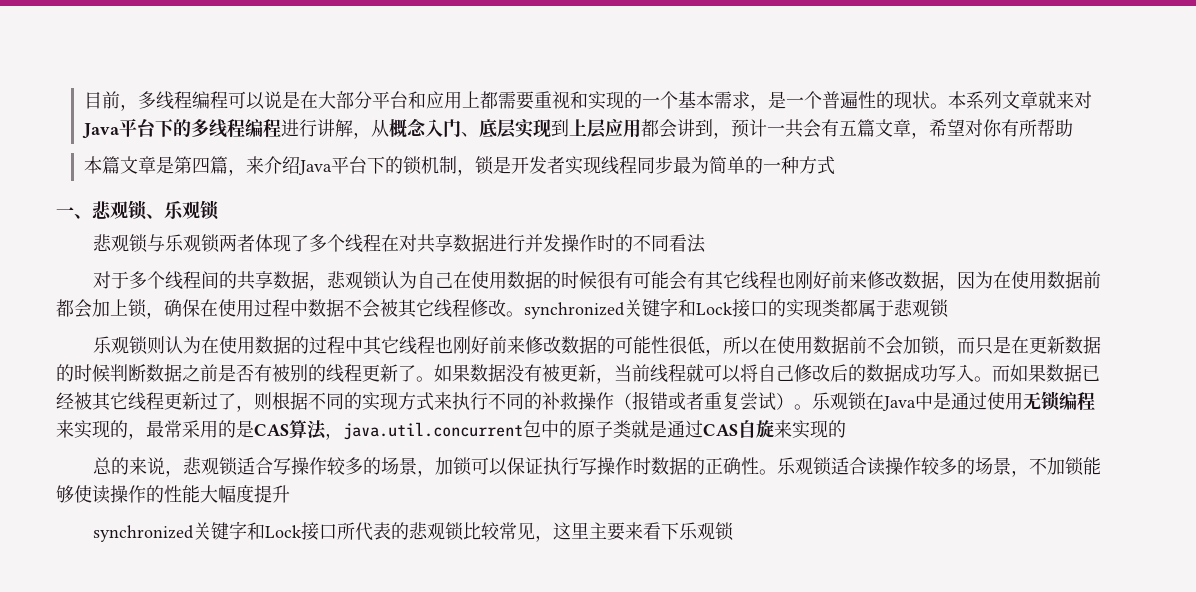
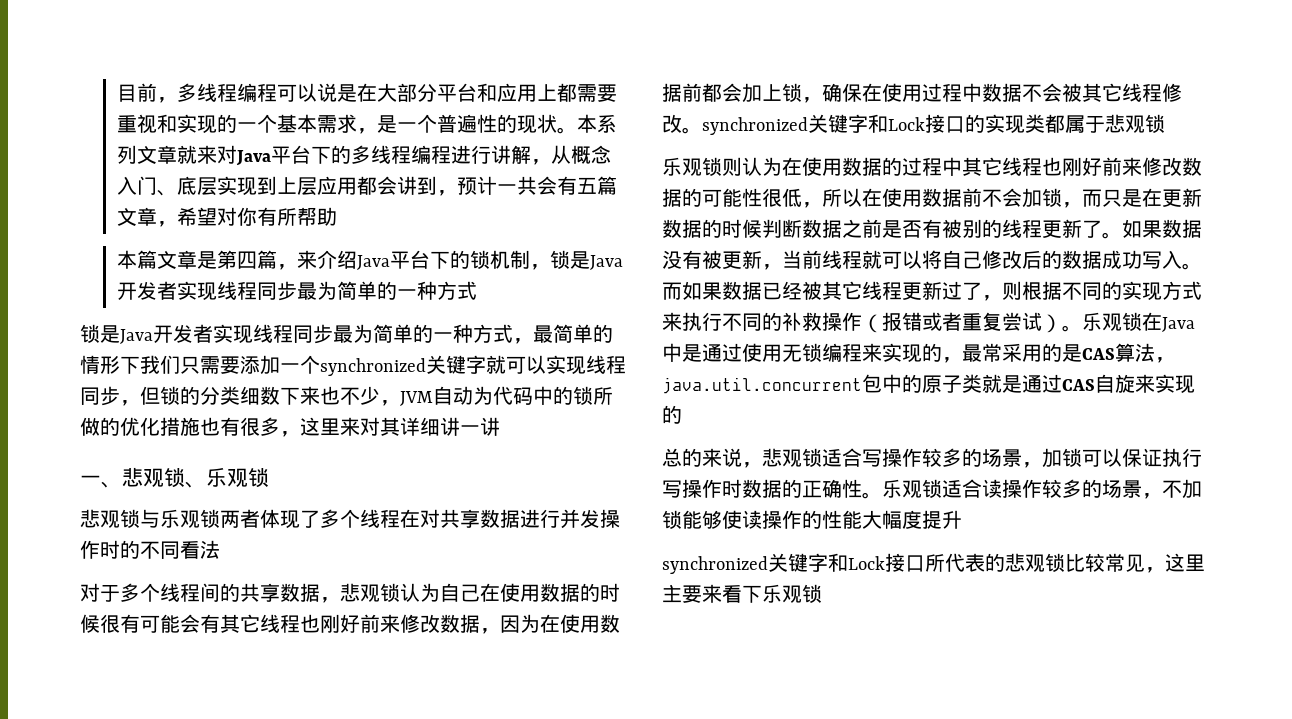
[510,156,835,175] 开发者实现线程同步最为简单的一种方式 -> [589,255,623,270] [116,281,477,301] [80,324,613,344] [80,355,626,376] [80,386,613,406] [80,417,500,437] Java开发者实现线程同步最为简单的一种方式 // 锁是Java开发者实现线程同步最为简单的一种方式，最简单的情形下我们只需要添加一个synchronized关键字就可以实现线程同步，但锁的分类细数下来也不少，JVM自动为代码中的锁所做的优化措施也有很多，这里来对其详细讲一讲

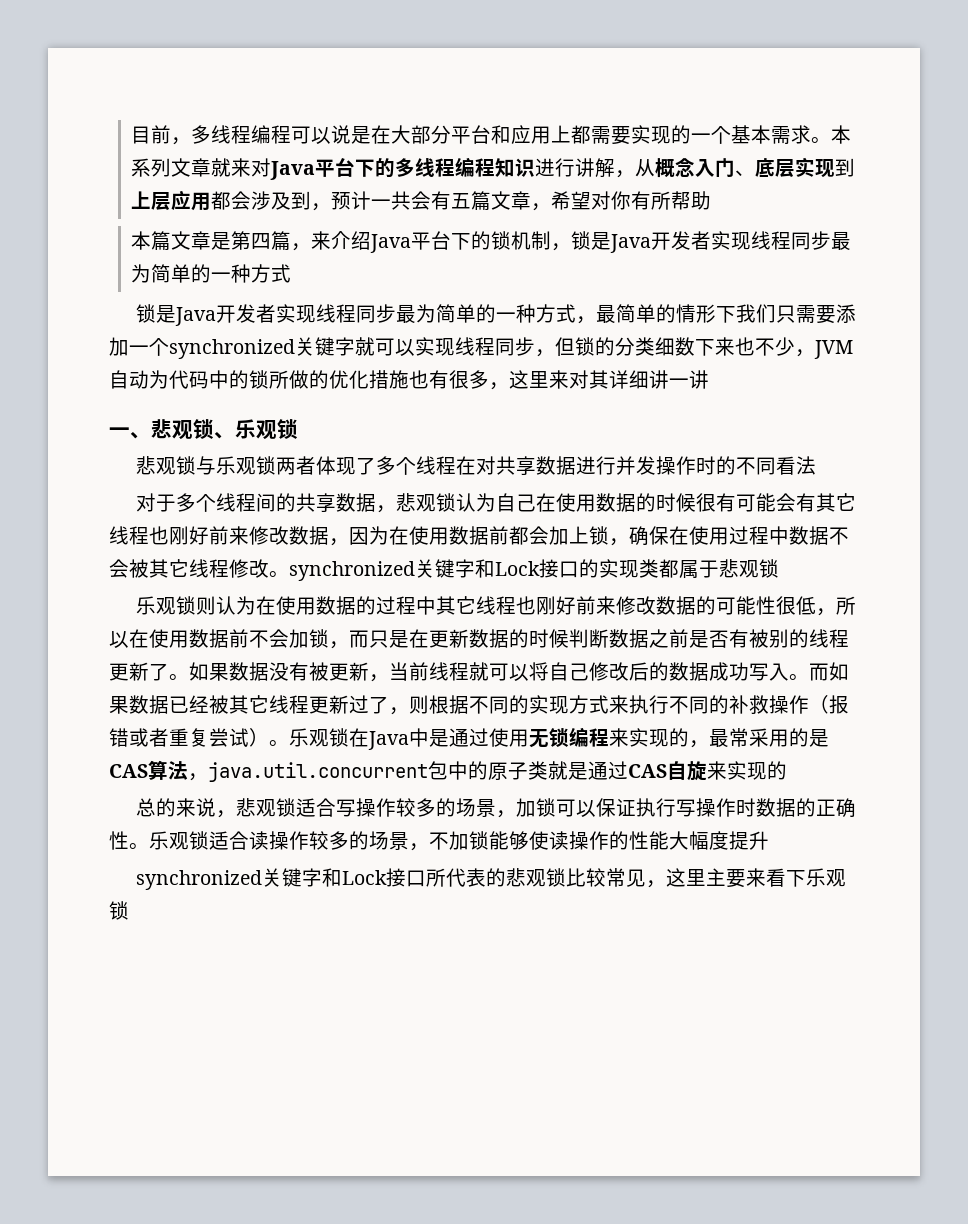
[116,114,177,134] 重视和 -> (632, 135) none
[356,114,557,134] ，是一个普遍性的现状 -> (812, 134) none
(451, 154) none -> [495,158,536,177] 知识
[396,176,417,195] 讲 -> [251,191,292,210] 涉及

